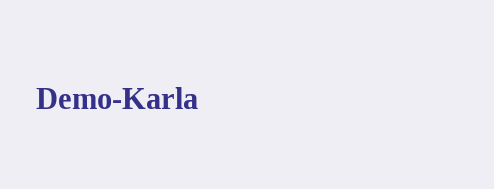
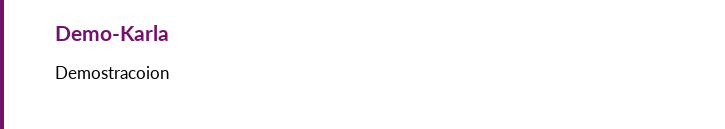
(198, 98) none -> [55,66,169,79] // Demostracoion

